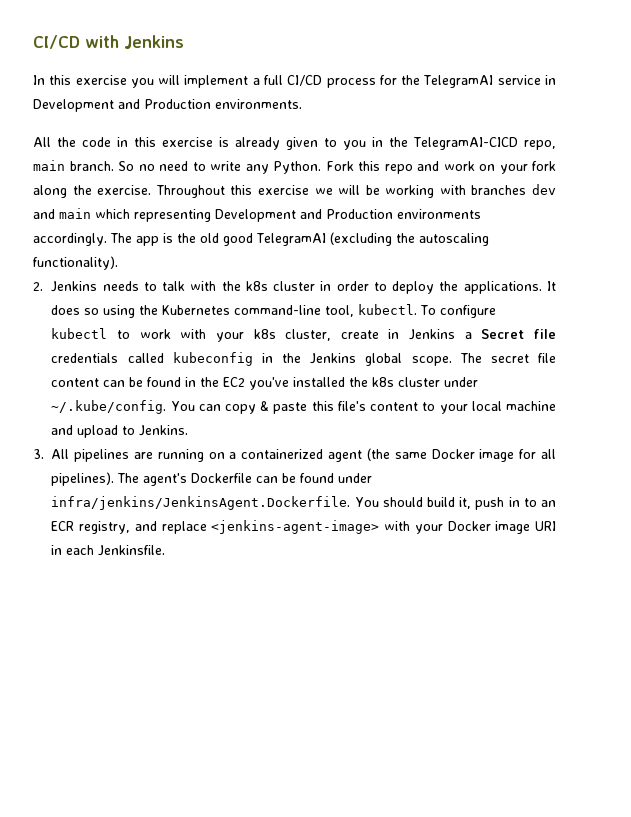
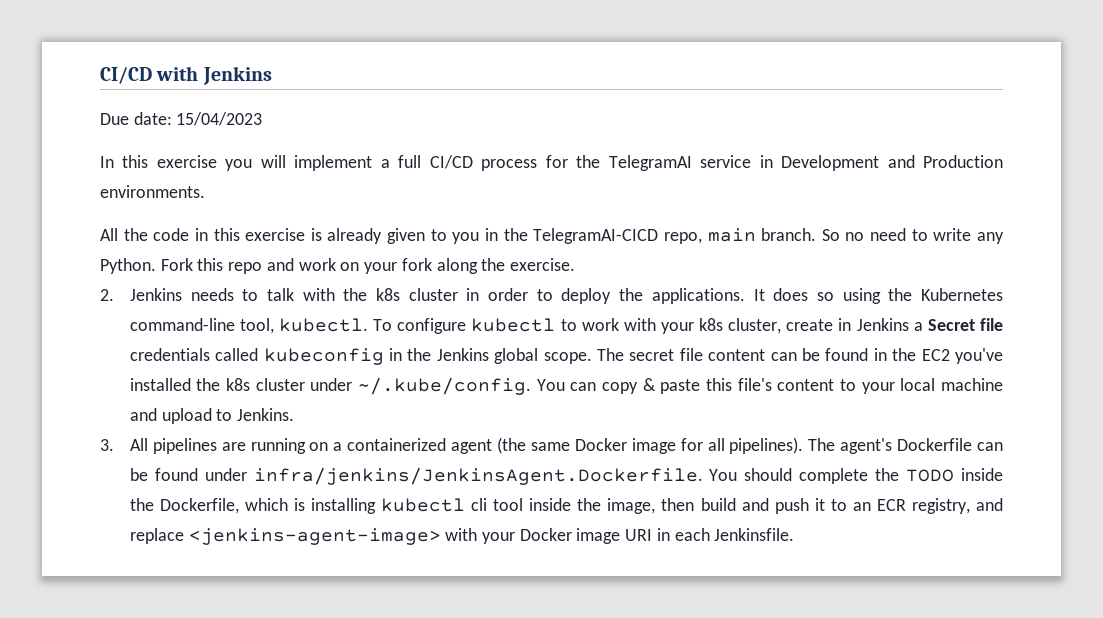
(184, 42) none -> [100,112,263,126] // Due date: 15/04/2023
[155,184,556,198] [33,208,481,222] [33,232,489,246] [33,256,118,270] Throughout this exercise we will be working with branches dev and main which representing Development and Production environments accordingly. The app is the old good TelegramAI (excluding the autoscaling functionality). -> (575, 264) none
[426,497,520,510] build it, push in -> [799,468,1004,484] [129,498,825,514] complete the TODO inside the Dockerfile, which is installing kubectl cli tool inside the image, then build and push it

